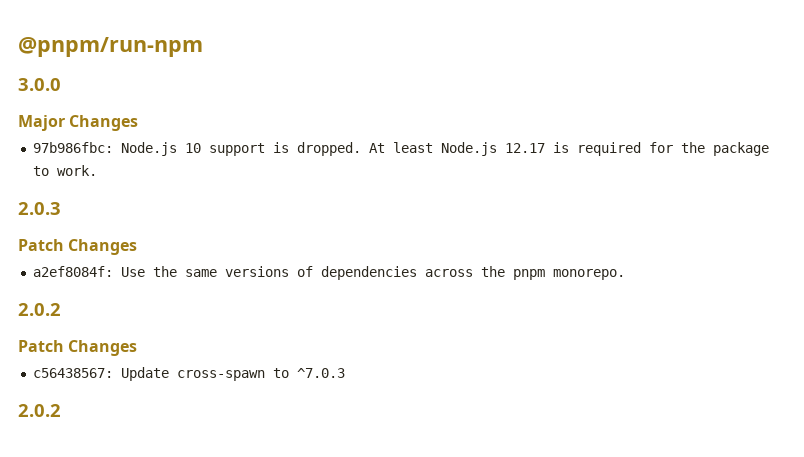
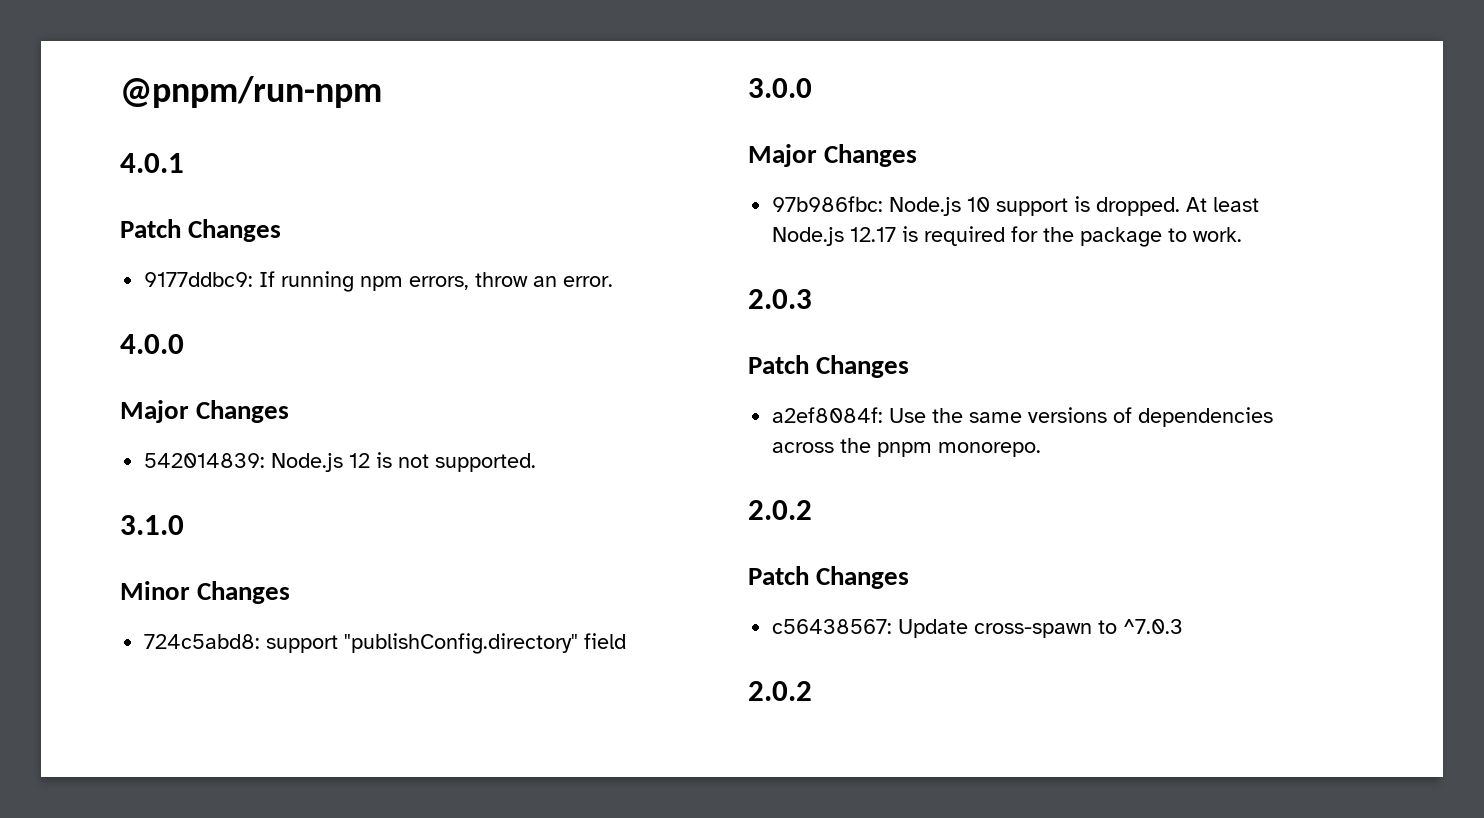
(203, 47) none -> [120,153,184,173] [120,219,282,242] [144,271,614,292] [120,334,184,354] [120,400,290,423] [144,452,537,472] [120,515,184,535] [120,581,291,604] [144,633,627,654] // 4.0.1 // Patch Changes // 9177ddbc9: If running npm errors, throw an error. // 4.0.0 // Major Changes // 542014839: Node.js 12 is not supported. // 3.1.0 // Minor Changes // 724c5abd8: support "publishConfig.directory" field

